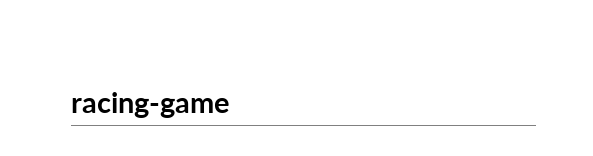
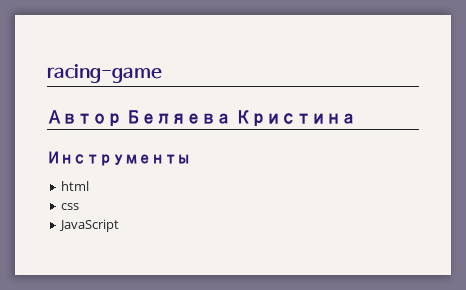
(229, 105) none -> [47,110,356,126] [47,151,190,166] [60,181,89,191] [60,203,79,210] [58,219,119,232] // Автор Беляева Кристина // Инструменты // html // css // JavaScript

